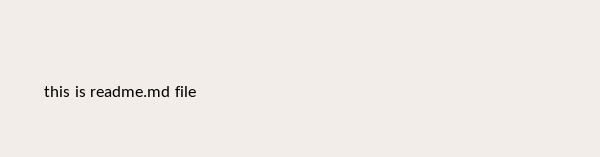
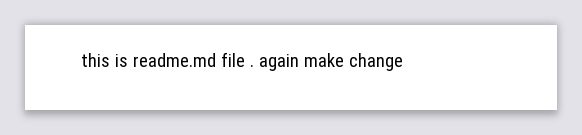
(196, 91) none -> [249,53,403,71] . again make change

